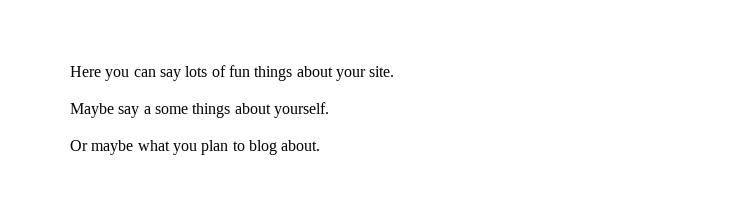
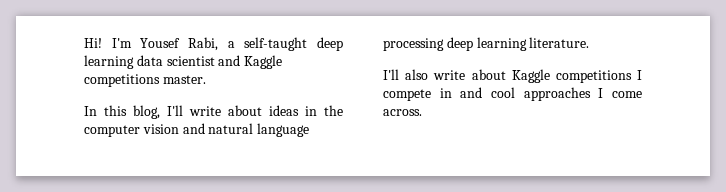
[70,65,395,81] [70,102,329,118] [70,140,321,155] Here you can say lots of fun things about your site. // Maybe say a some things about yourself. // Or maybe what you plan to blog about. -> [84,37,343,51] [84,55,283,69] [84,74,206,87] [84,105,343,119] [84,123,310,137] [383,37,590,51] [383,69,642,83] [383,87,642,101] [383,109,422,116] Hi! I'm Yousef Rabi, a self-taught deep learning data scientist and Kaggle competitions master. // In this blog, I'll write about ideas in the computer vision and natural language processing deep learning literature. // I'll also write about Kaggle competitions I compete in and cool approaches I come across.

